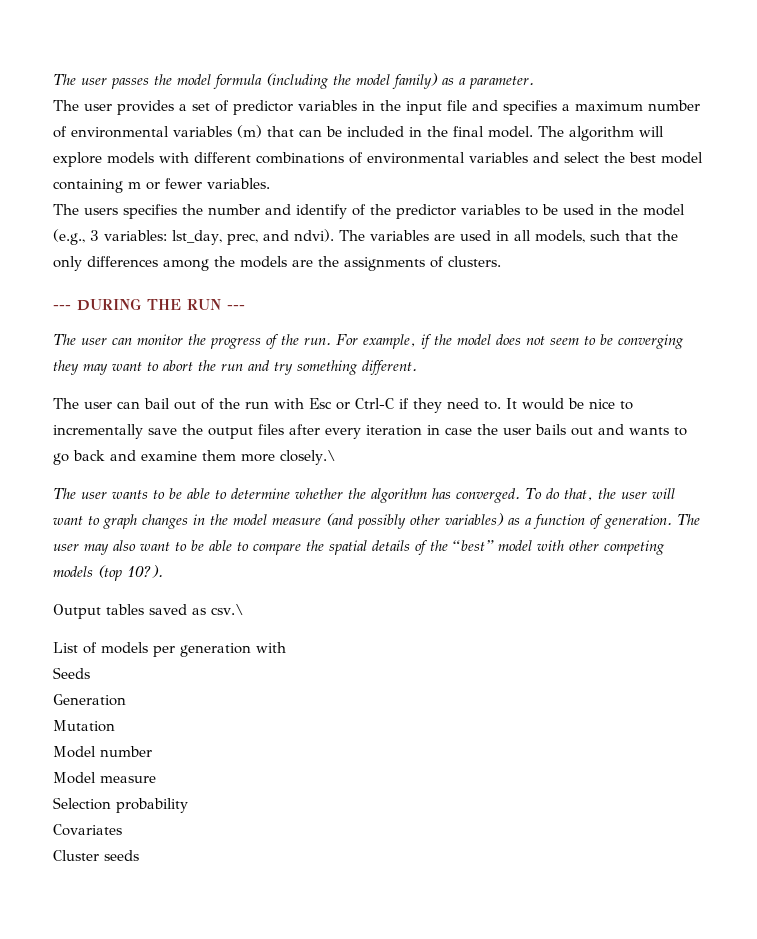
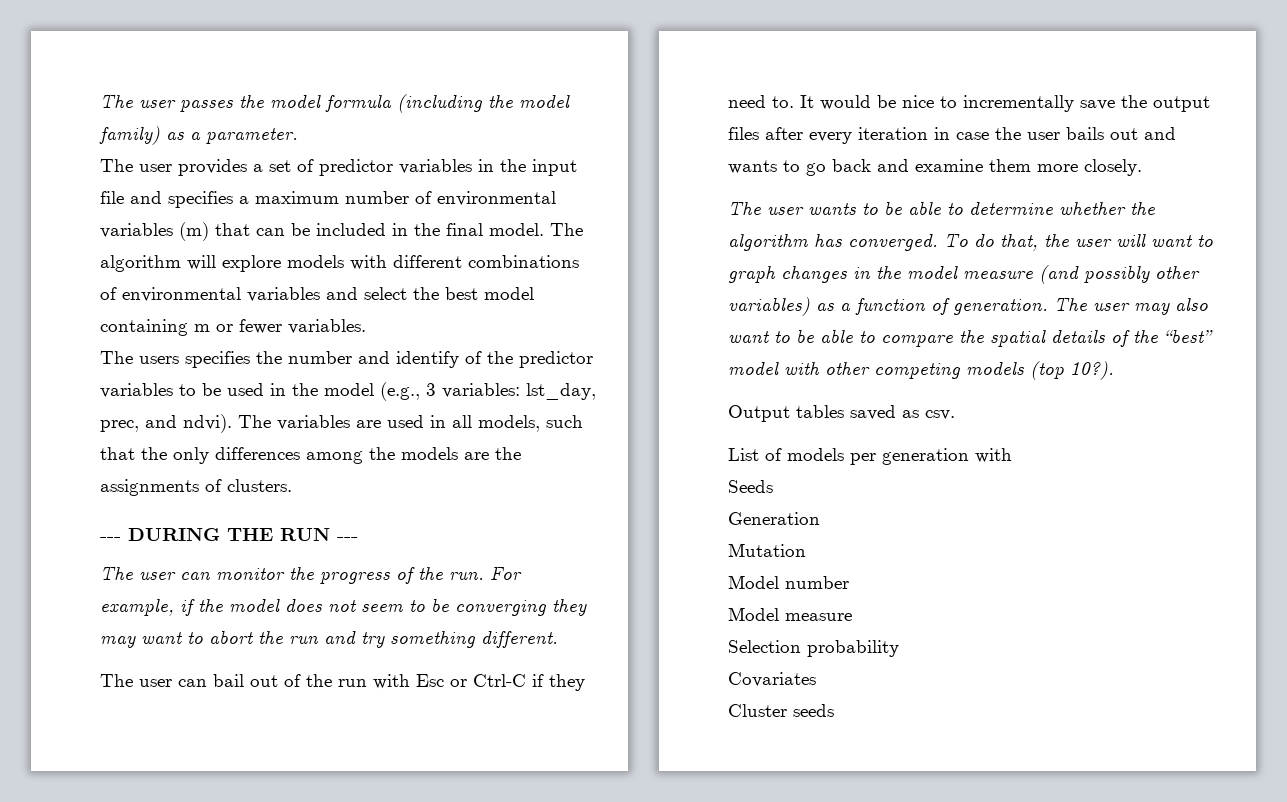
[280,450,336,465] closely.\ -> [1084,159,1142,176] closely.
[211,604,244,615] csv.\ -> [925,410,955,420] csv.

